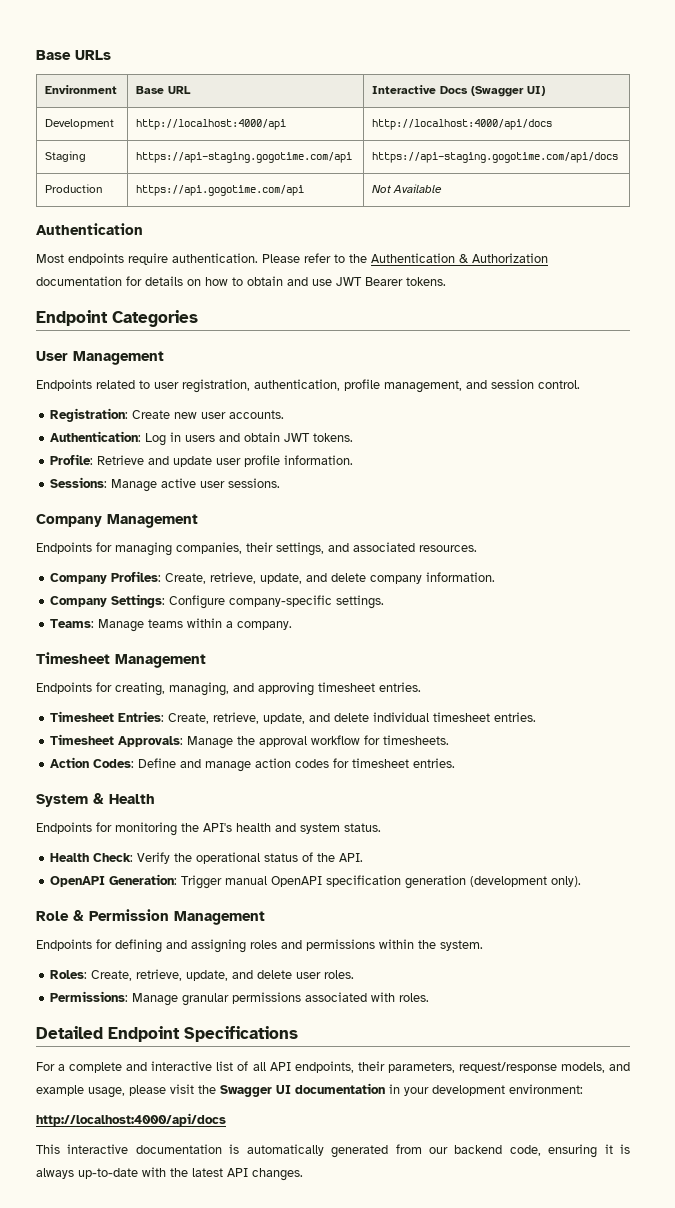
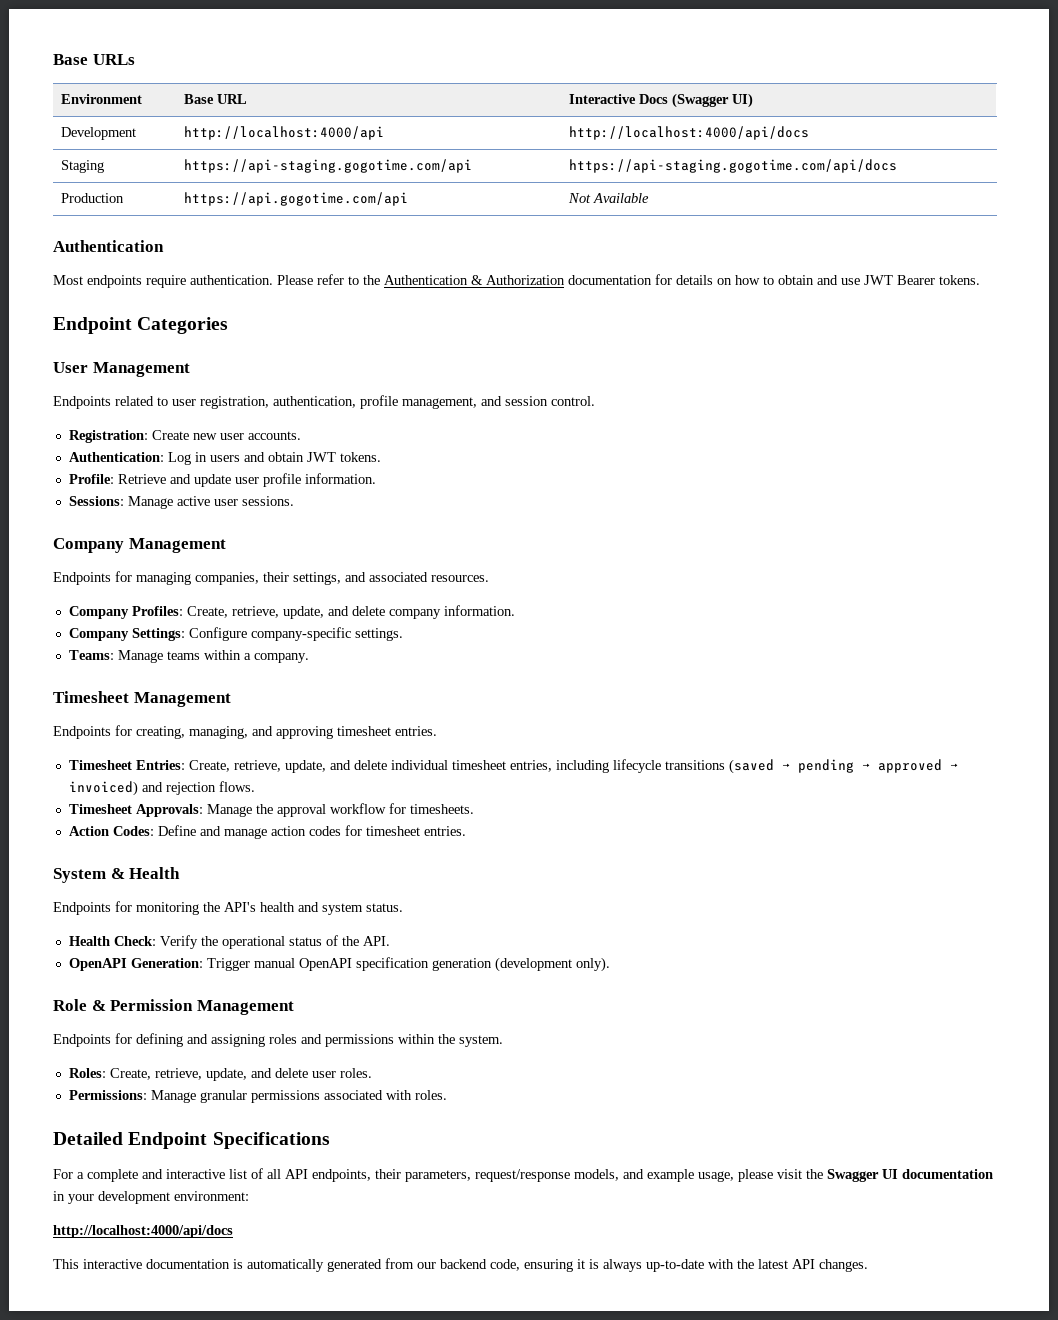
[494,712,537,722] entries. -> [509,759,958,774] [68,781,255,796] entries, including lifecycle transitions (saved → pending → approved → invoiced) and rejection flows.

